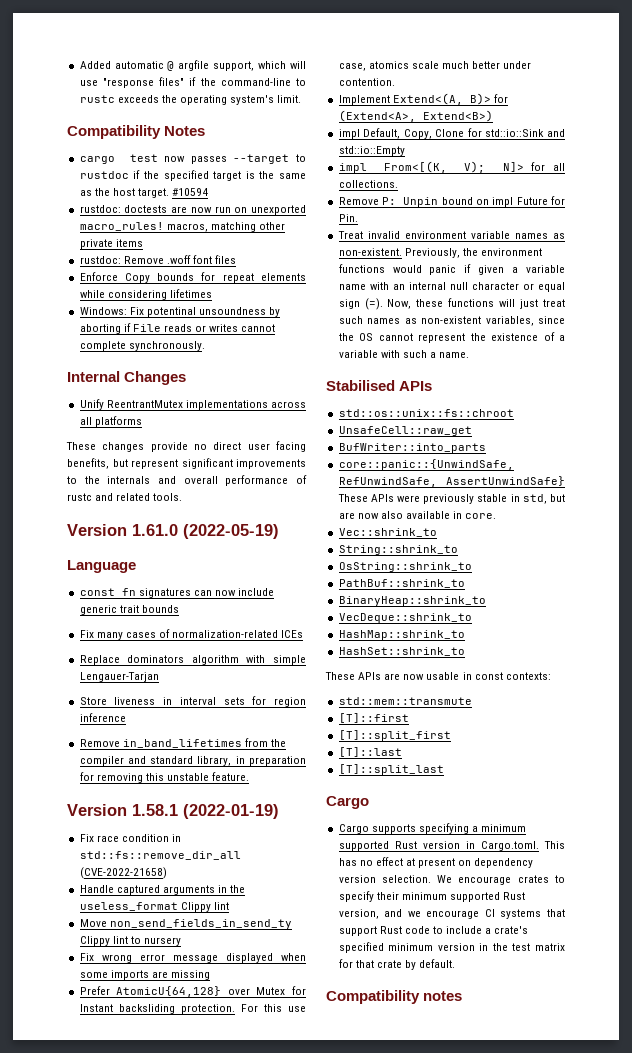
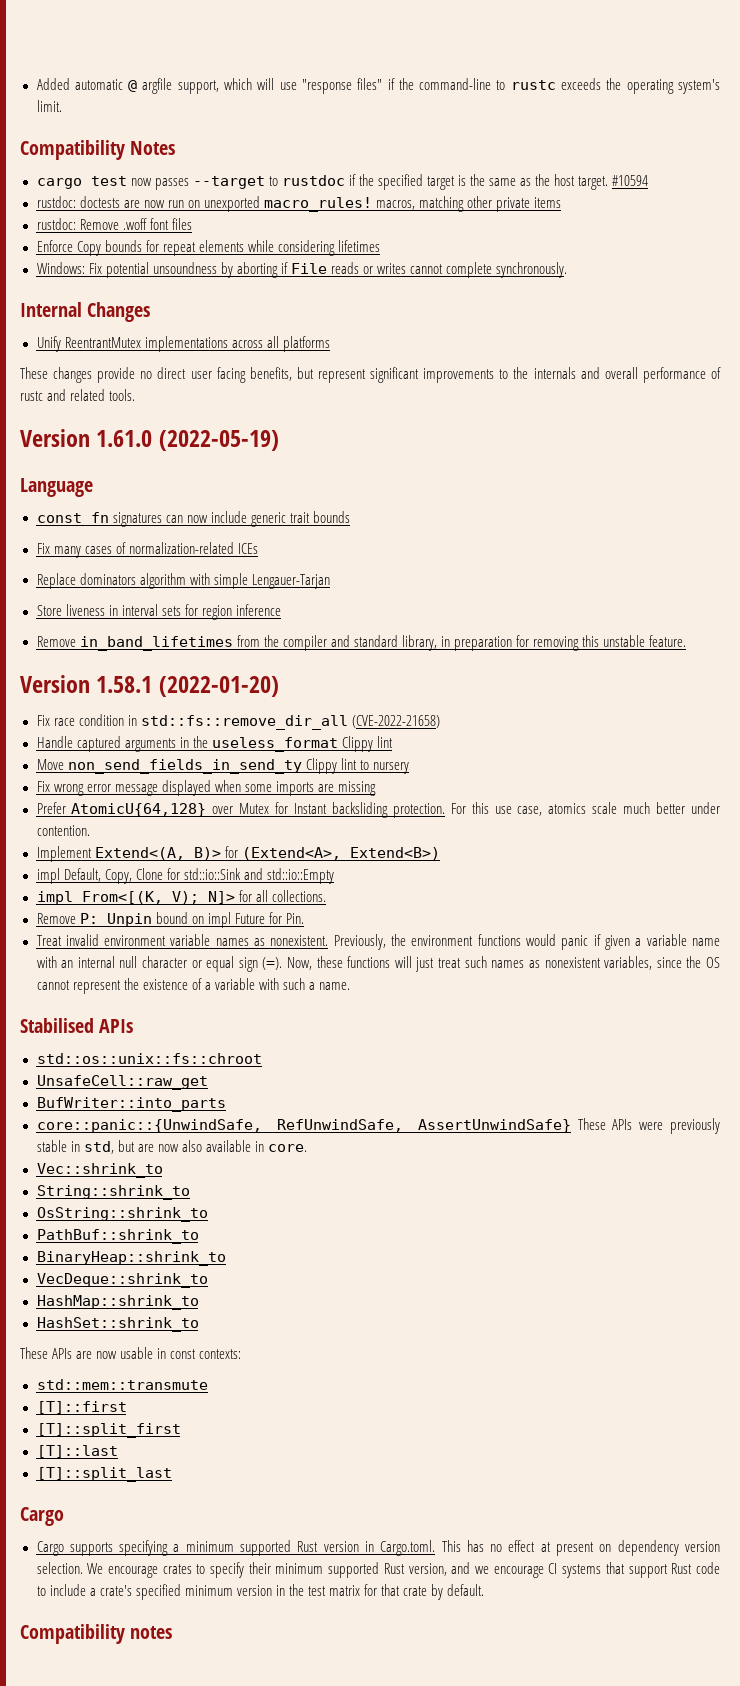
[146,307,196,317] potentinal -> [105,262,149,278] potential
[183,804,279,819] (2022-01-19) -> [158,676,279,697] (2022-01-20)
[338,248,402,256] non-existent. -> [270,935,329,946] nonexistent.
[421,316,482,324] non-existent -> [544,957,601,968] nonexistent

